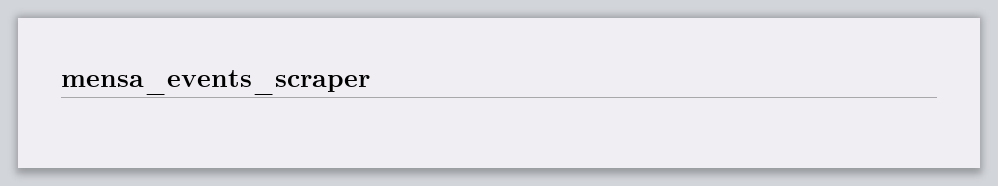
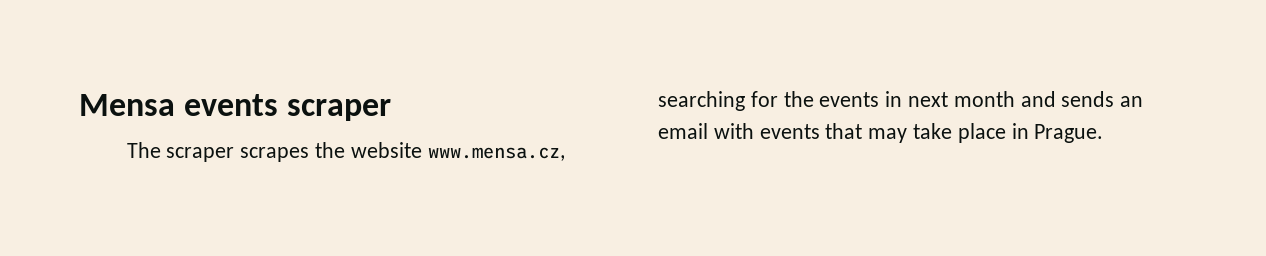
[61,70,370,95] mensa_events_scraper -> [79,94,392,121] [126,142,565,162] [658,91,1144,111] [658,123,1104,143] Mensa events scraper // The scraper scrapes the website www.mensa.cz, searching for the events in next month and sends an email with events that may take place in Prague.

